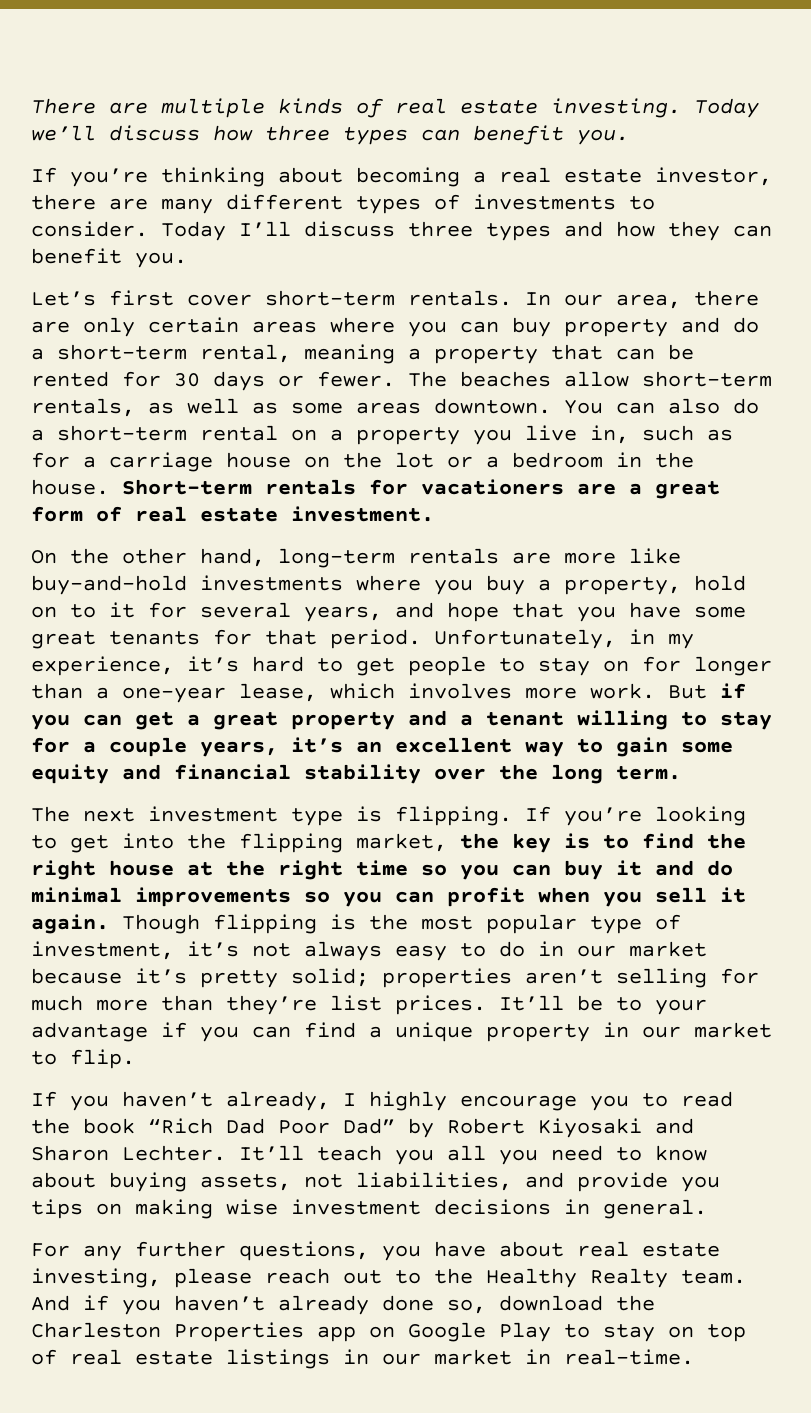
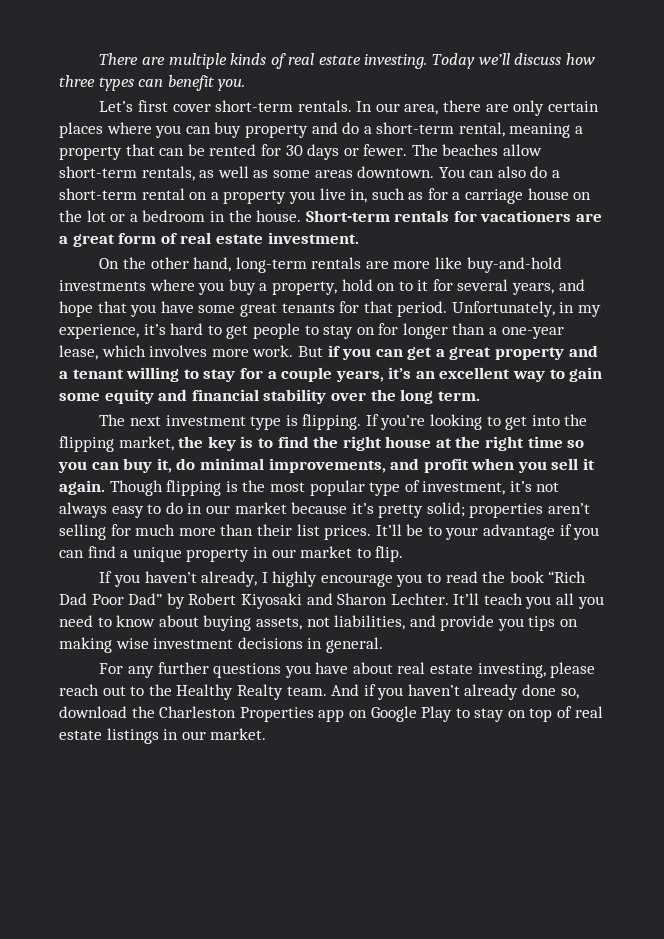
[31,167,772,187] [31,194,655,214] [31,221,772,241] [31,248,187,268] // If you’re thinking about becoming a real estate investor, there are many different types of investments to consider. Today I’ll discuss three types and how they can benefit you. -> (246, 85) none
[252,321,317,333] areas -> [59,122,103,138] places
[616,860,733,876] [31,887,434,907] it and do minimal improvements so you can -> [156,458,420,473] it, do minimal improvements, and
[226,995,317,1015] they’re -> [256,524,292,536] their
[239,1241,369,1261] questions, -> [213,663,282,678] questions
[434,1349,694,1365] market in real-time. -> [210,728,267,740] market.

